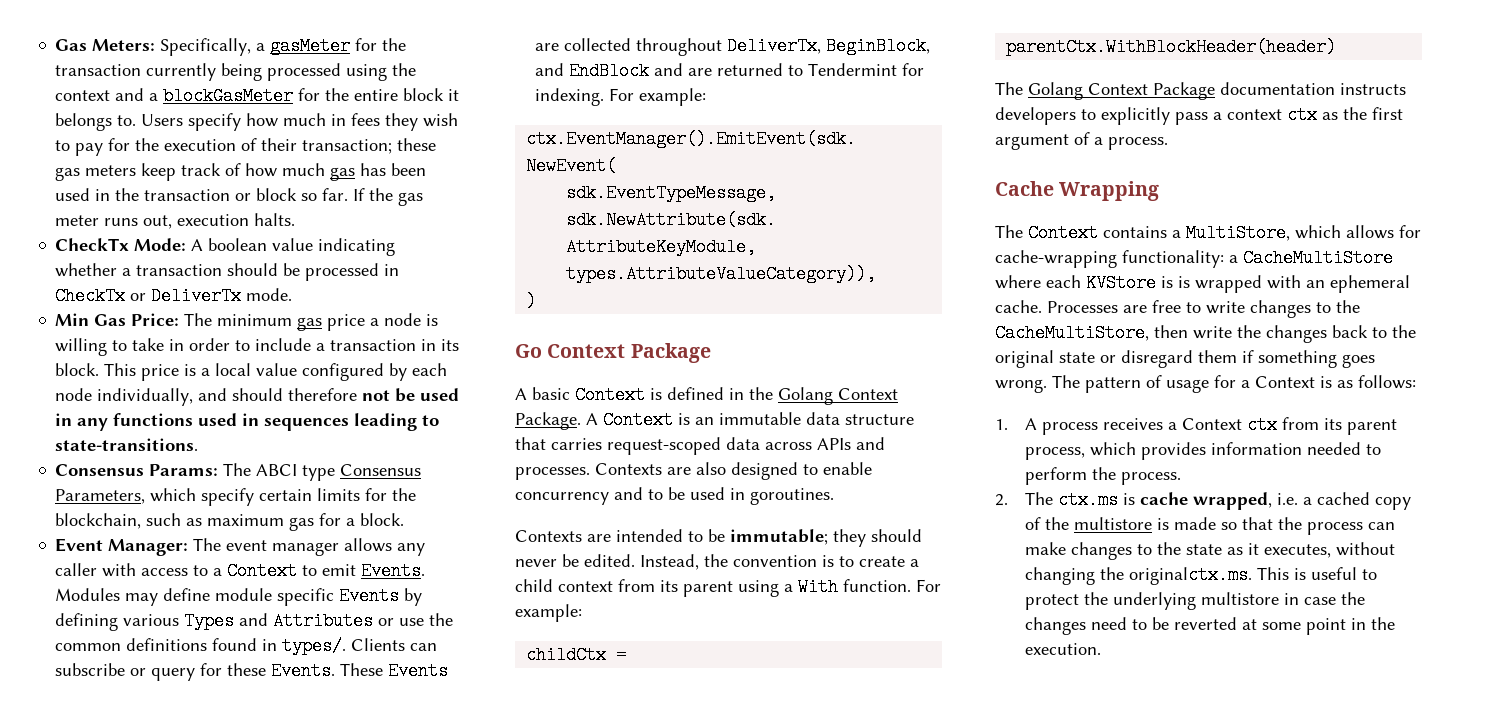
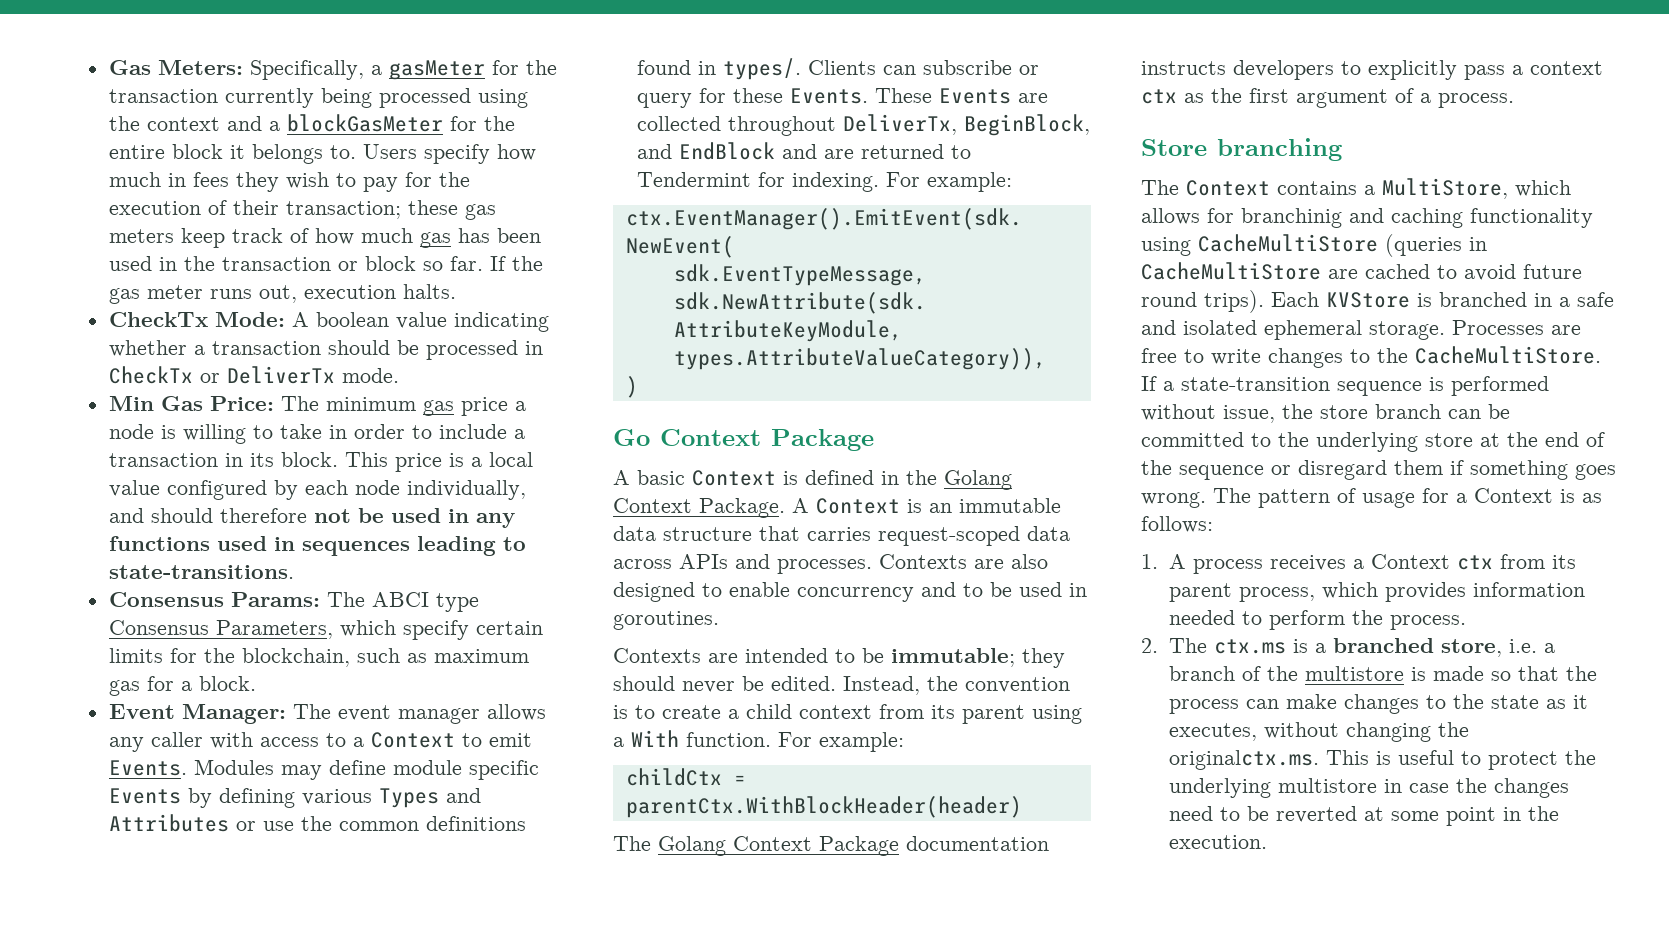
[995,181,1160,201] Cache Wrapping -> [1141,138,1342,161] Store branching
[995,249,1393,268] [995,274,1410,293] [995,300,1042,313] cache-wrapping functionality: a CacheMultiStore where each KVStore is is wrapped with an ephemeral cache. -> [1241,208,1593,228] [1141,234,1487,257] [1141,262,1582,281] [1141,290,1614,313] [1141,320,1445,340] branchinig and caching functionality using CacheMultiStore (queries in CacheMultiStore are cached to avoid future round trips). Each KVStore is branched in a safe and isolated ephemeral storage.
[995,324,1416,343] [995,350,1095,368] CacheMultiStore, then write the changes back to the original state -> [1415,346,1601,364] [1141,376,1549,396] [1141,404,1510,423] [1141,432,1605,452] [1141,460,1264,480] CacheMultiStore. If a state-transition sequence is performed without issue, the store branch can be committed to the underlying store at the end of the sequence
[1140,492,1412,510] cache wrapped, i.e. a cached copy -> [1314,638,1555,657] [1168,666,1235,681] a branched store, i.e. a branch

